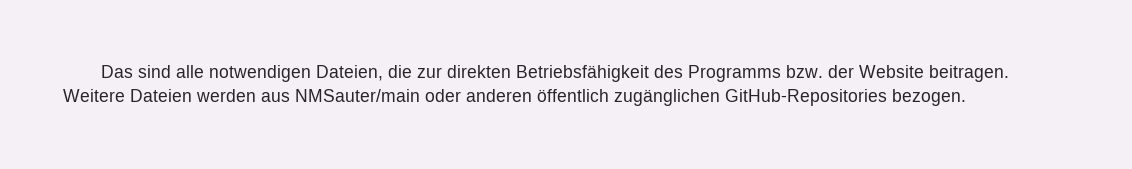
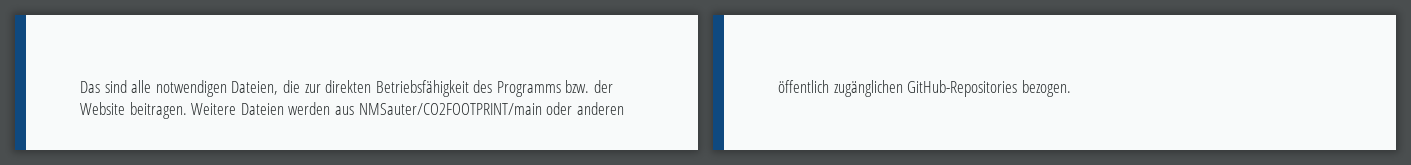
[295,89,420,102] NMSauter/main -> [358,103,542,115] NMSauter/CO2FOOTPRINT/main

